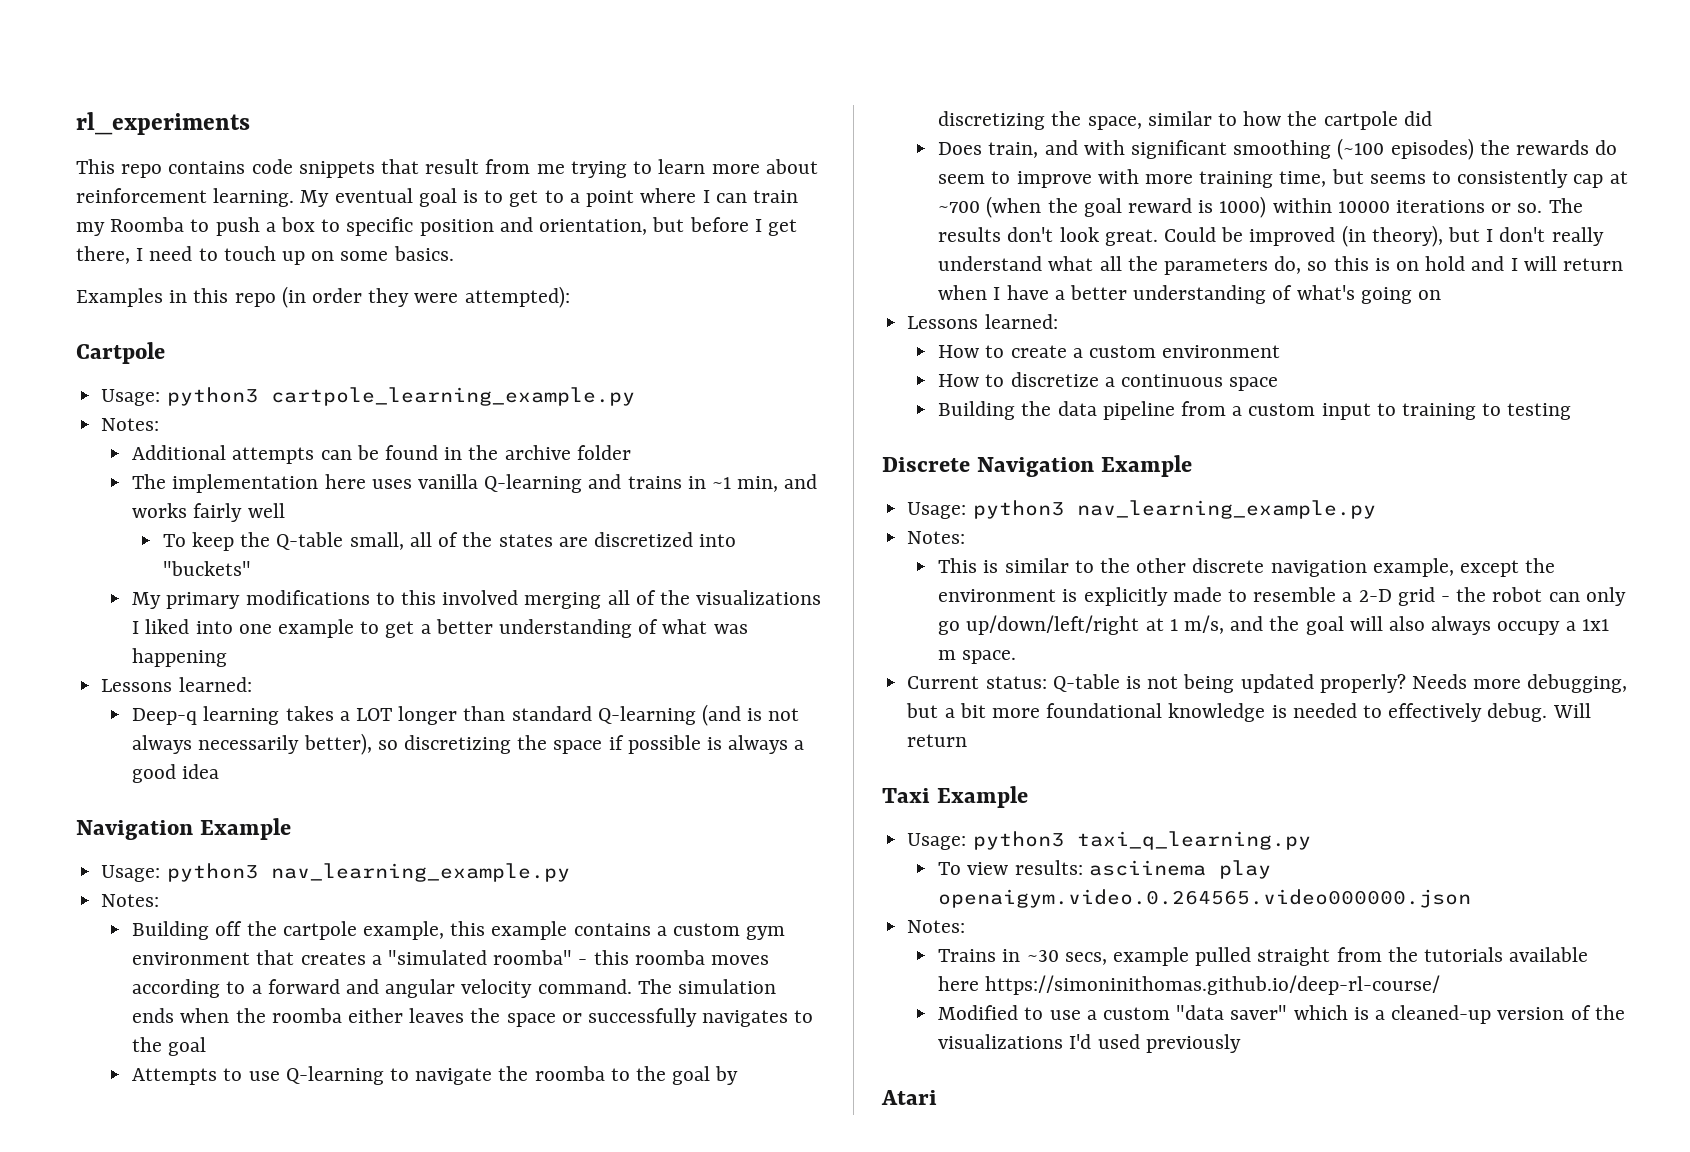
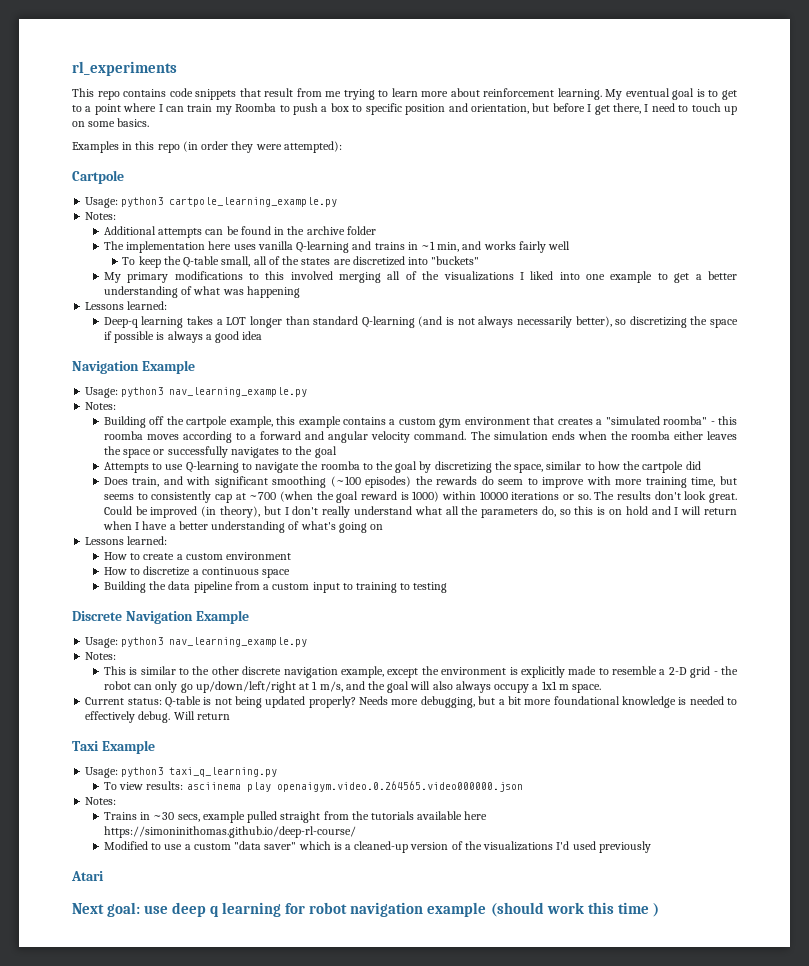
(937, 1097) none -> [72,902,659,917] // Next goal: use deep q learning for robot navigation example (should work this time )

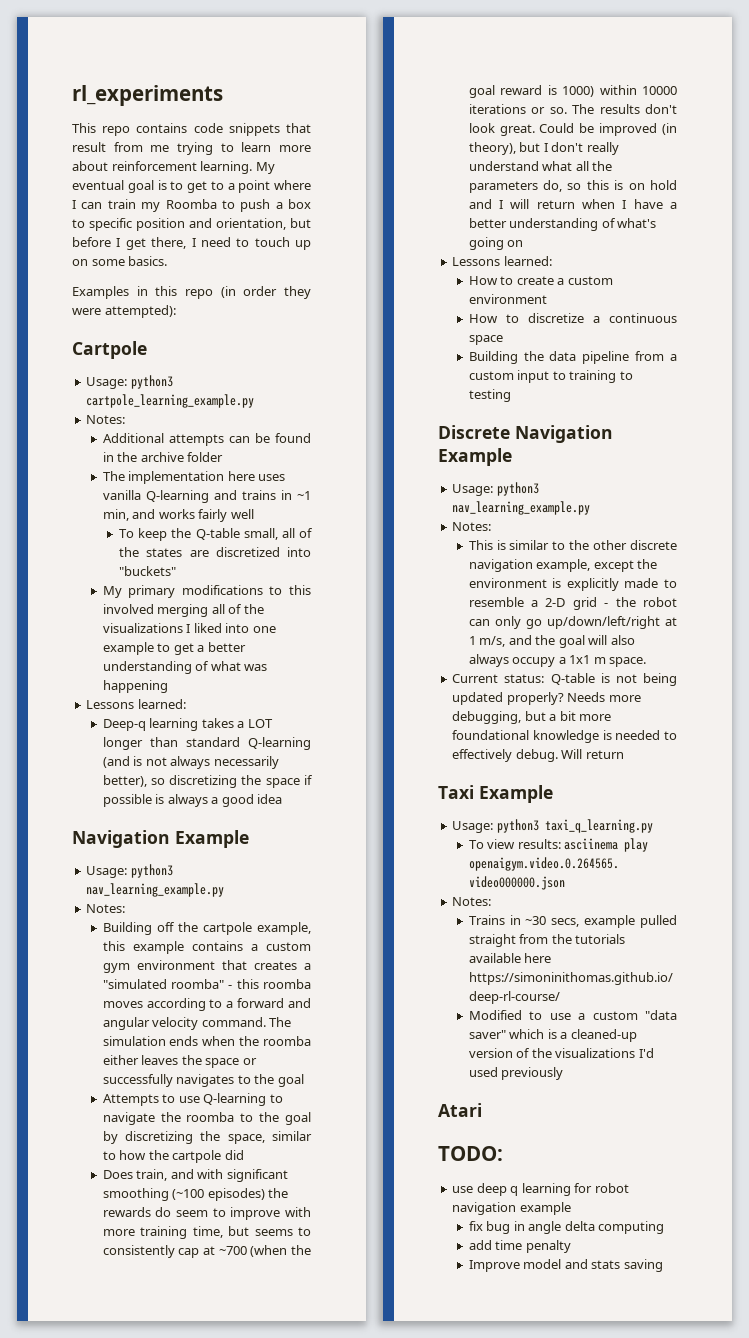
[72,902,141,917] Next goal: -> [438,1146,503,1161] TODO: //
[490,902,659,917] (should work this time ) -> [468,1221,665,1234] [468,1240,571,1253] [468,1259,663,1272] // fix bug in angle delta computing // add time penalty // Improve model and stats saving

